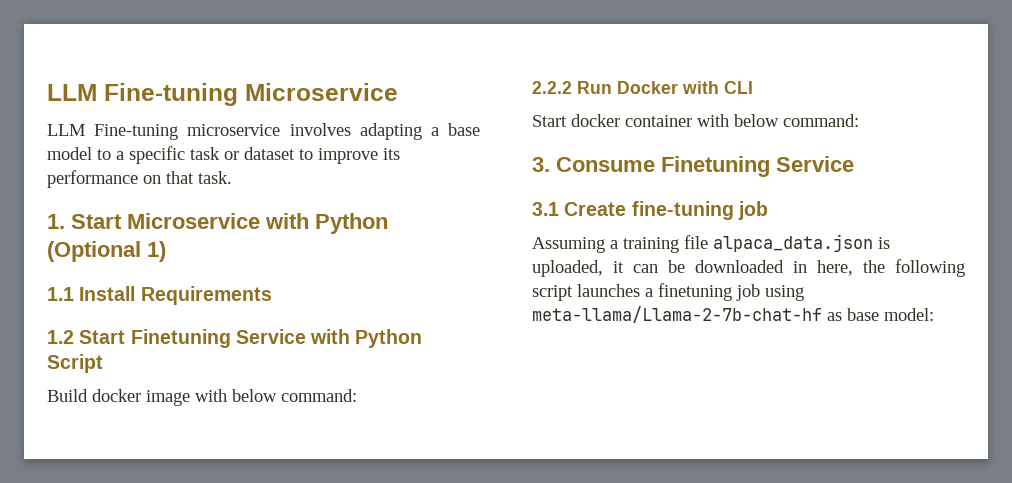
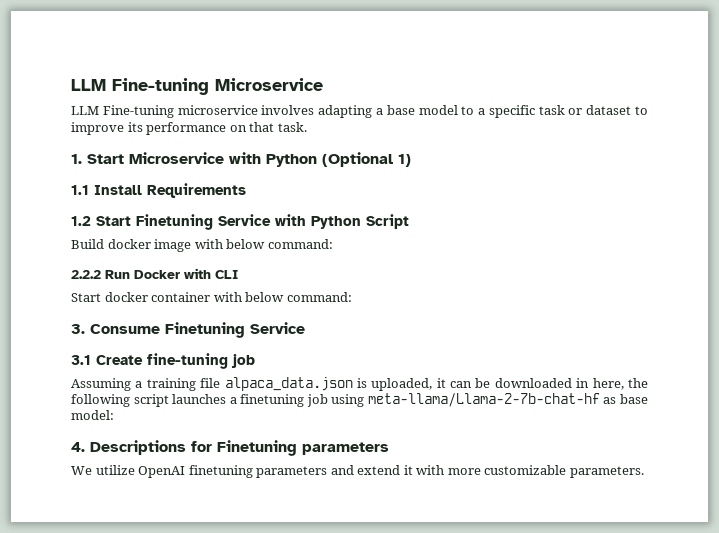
(934, 314) none -> [71,440,389,456] [71,465,644,478] // 4. Descriptions for Finetuning parameters // We utilize OpenAI finetuning parameters and extend it with more customizable parameters.

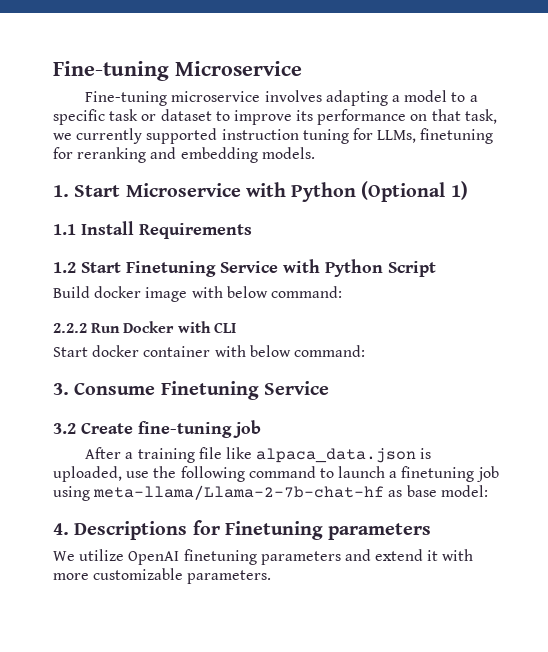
[71,79,106,91] LLM -> (53, 71) none
[71,106,99,115] LLM -> (302, 68) none
[386,105,415,115] base -> (400, 98) none
[277,122,307,132] task. -> [464,109,497,124] [53,128,494,144] [53,147,315,163] task, we currently supported instruction tuning for LLMs, finetuning for reranking and embedding models.
[71,355,91,365] 3.1 -> [53,423,76,434] 3.2
[71,378,131,391] Assuming -> [85,447,122,459] After
(221, 383) none -> [225,447,252,459] like
[436,378,648,390] [71,394,227,407] it can be downloaded in here, the following script launches -> [126,466,386,482] use the following command to launch

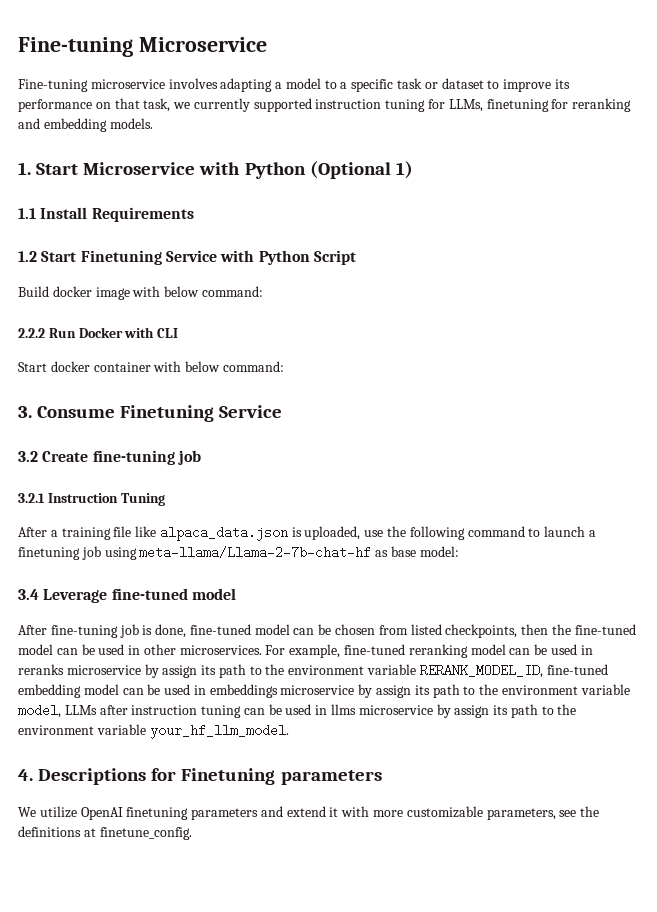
(261, 429) none -> [18,493,165,506] // 3.2.1 Instruction Tuning
(488, 491) none -> [18,588,236,603] [18,624,636,638] [18,644,593,658] [18,664,608,678] [18,684,630,698] [18,704,577,718] [18,724,289,739] // 3.4 Leverage fine-tuned model // After fine-tuning job is done, fine-tuned model can be chosen from listed checkpoints, then the fine-tuned model can be used in other microservices. For example, fine-tuned reranking model can be used in reranks microservice by assign its path to the environment variable RERANK_MODEL_ID, fine-tuned embedding model can be used in embeddings microservice by assign its path to the environment variable model, LLMs after instruction tuning can be used in llms microservice by assign its path to the environment variable your_hf_llm_model.
[187,570,272,584] parameters. -> [486,806,600,820] [18,826,192,840] parameters, see the definitions at finetune_config.

